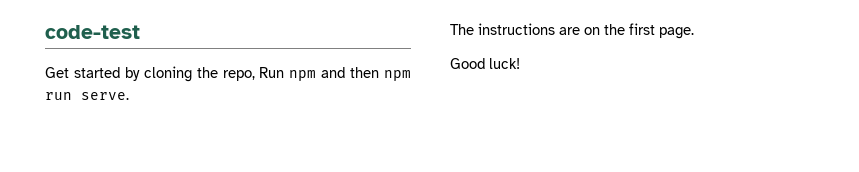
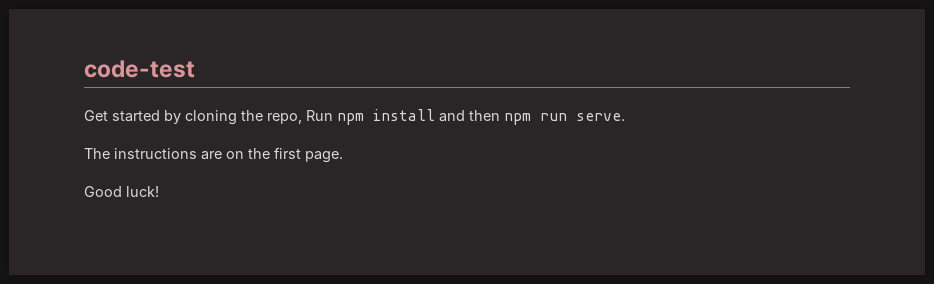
(317, 75) none -> [373,109,435,121] install

